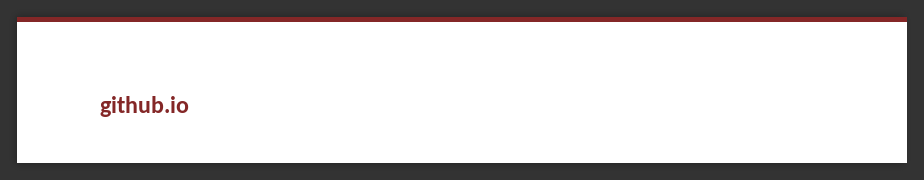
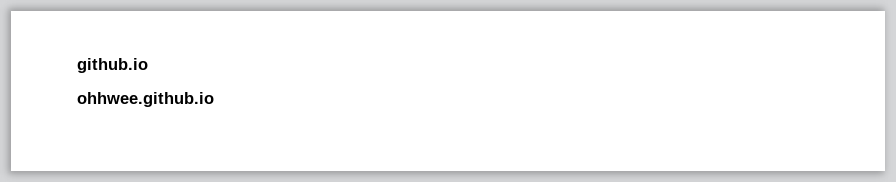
(189, 106) none -> [77,92,214,107] // ohhwee.github.io

